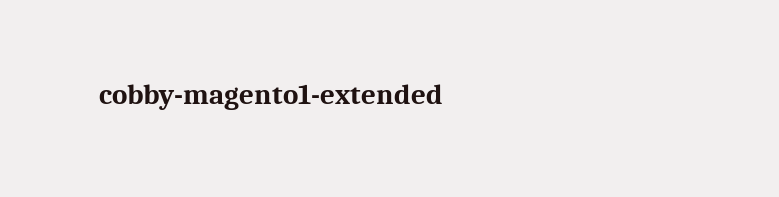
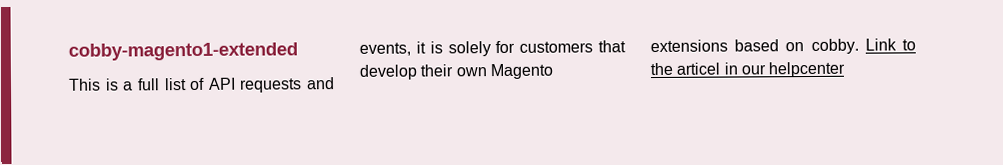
(443, 97) none -> [68,77,335,93] [359,40,626,57] [359,63,553,80] [650,38,916,55] [650,61,846,78] // This is a full list of API requests and events, it is solely for customers that develop their own Magento extensions based on cobby. Link to the articel in our helpcenter

